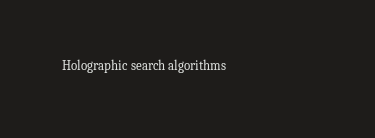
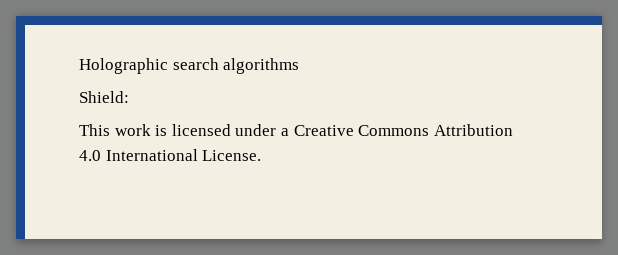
(227, 66) none -> [79,91,129,103] [79,124,513,136] [79,149,262,161] // Shield: // This work is licensed under a Creative Commons Attribution 4.0 International License.

